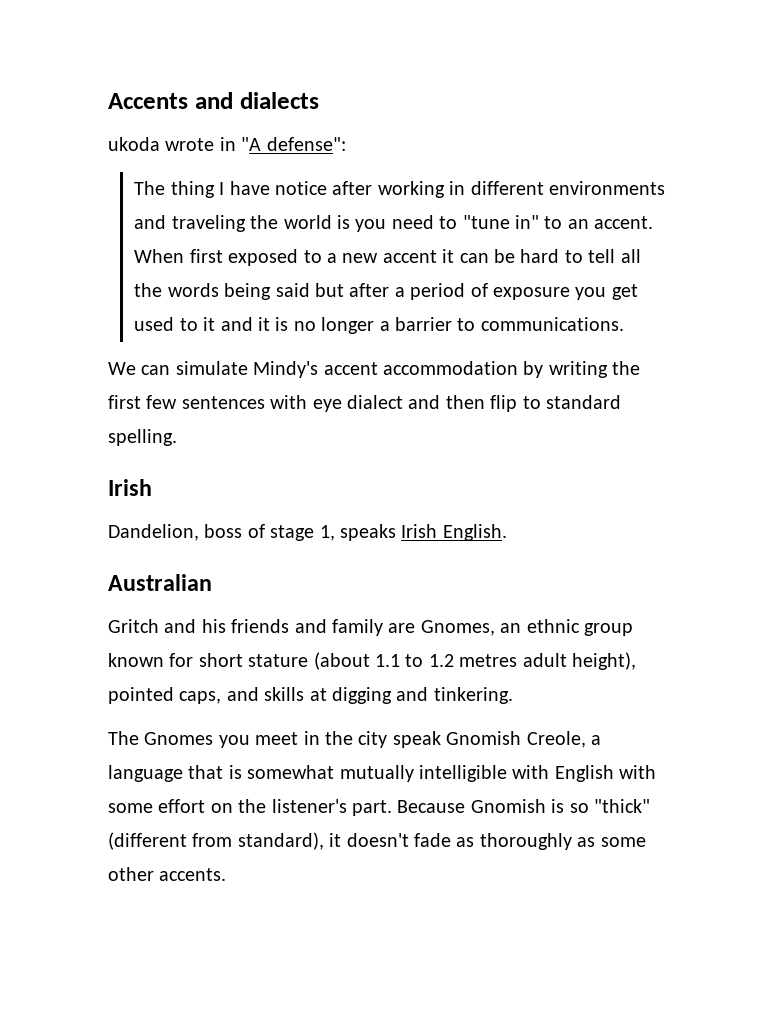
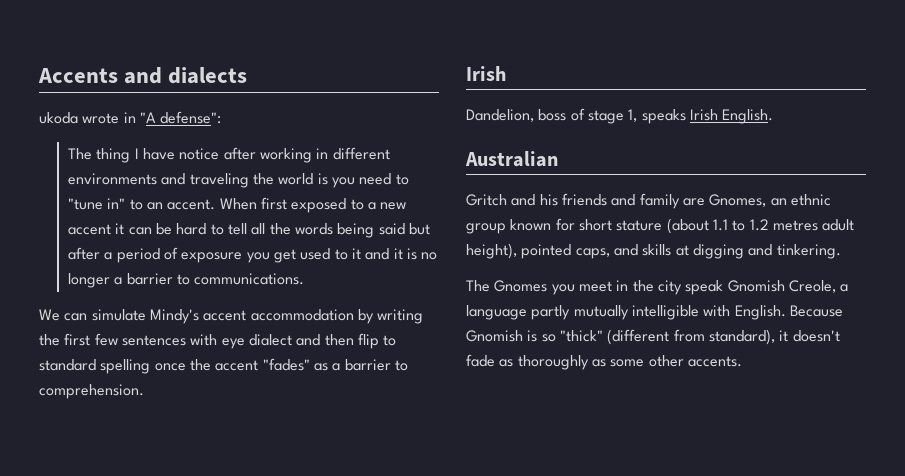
[108,429,177,446] spelling. -> [100,358,408,374] [39,384,144,399] spelling once the accent "fades" as a barrier to comprehension.
[188,765,657,782] [108,799,392,816] that is somewhat mutually intelligible with English with some effort on the listener's part. -> [531,305,786,320] partly mutually intelligible with English.

